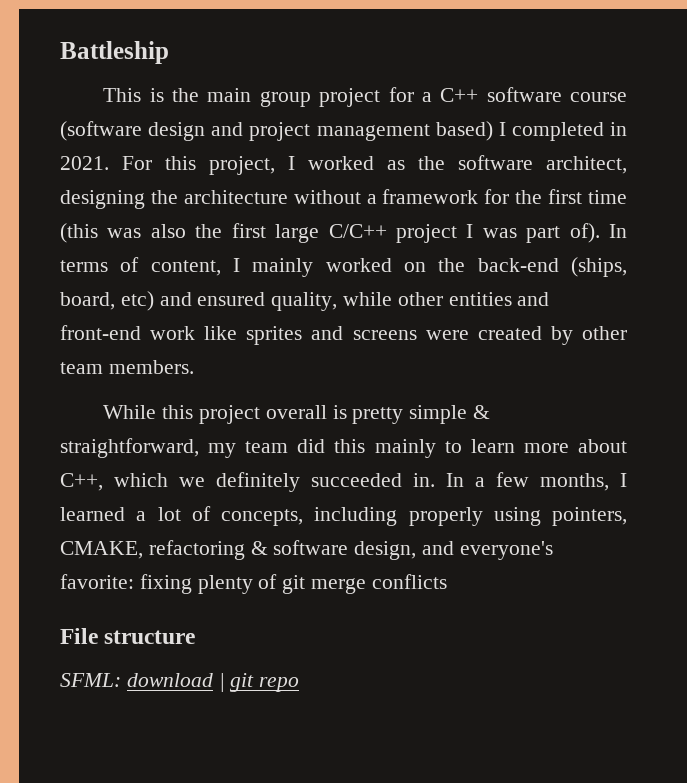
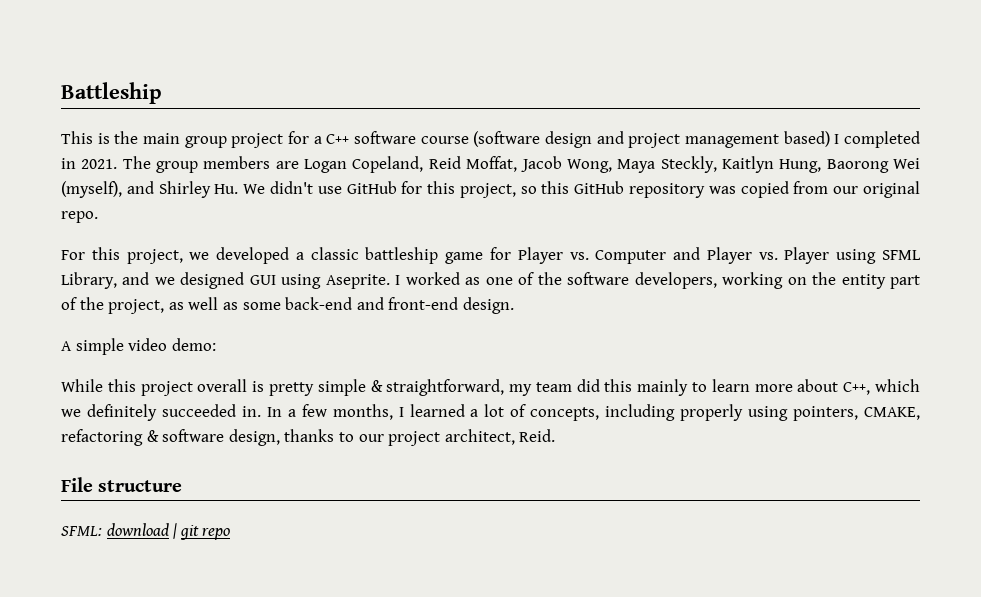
[122,155,627,175] [60,189,628,209] [60,223,628,243] [60,257,627,277] [60,291,550,311] [60,325,627,345] [60,360,194,374] For this project, I worked as the software architect, designing the architecture without a framework for the first time (this was also the first large C/C++ project I was part of). In terms of content, I mainly worked on the back-end (ships, board, etc) and ensured quality, while other entities and front-end work like sprites and screens were created by other team members. -> [122,156,921,173] [61,181,920,198] [61,211,98,223] [61,247,922,264] [61,272,921,289] [61,297,514,314] [61,338,216,355] The group members are Logan Copeland, Reid Moffat, Jacob Wong, Maya Steckly, Kaitlyn Hung, Baorong Wei (myself), and Shirley Hu. We didn't use GitHub for this project, so this GitHub repository was copied from our original repo. // For this project, we developed a classic battleship game for Player vs. Computer and Player vs. Player using SFML Library, and we designed GUI using Aseprite. I worked as one of the software developers, working on the entity part of the project, as well as some back-end and front-end design. // A simple video demo:
[422,541,553,560] [60,574,447,594] and everyone's favorite: fixing plenty of git merge conflicts -> [284,429,556,446] thanks to our project architect, Reid.

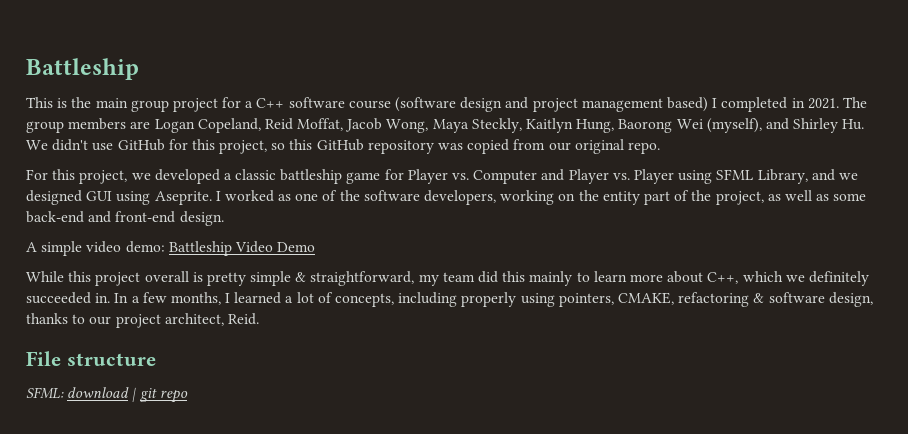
(216, 344) none -> [168,241,316,256] Battleship Video Demo

